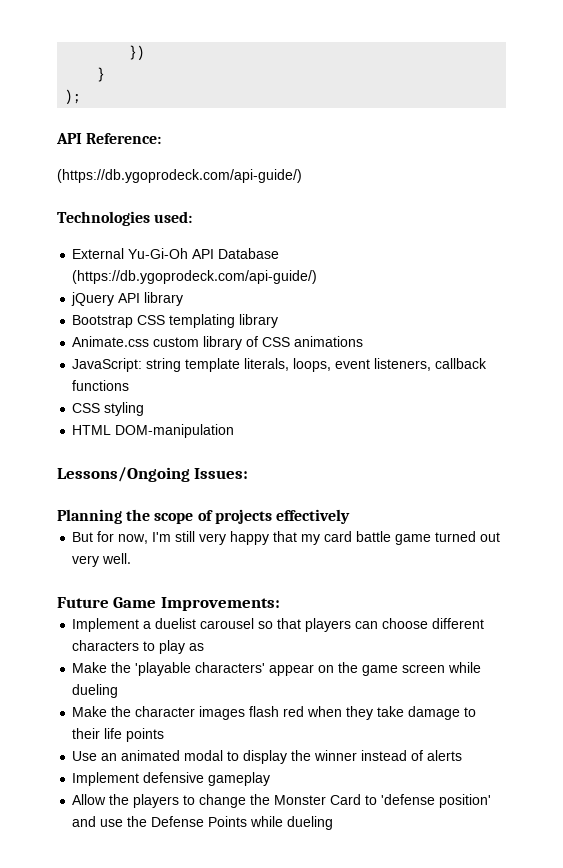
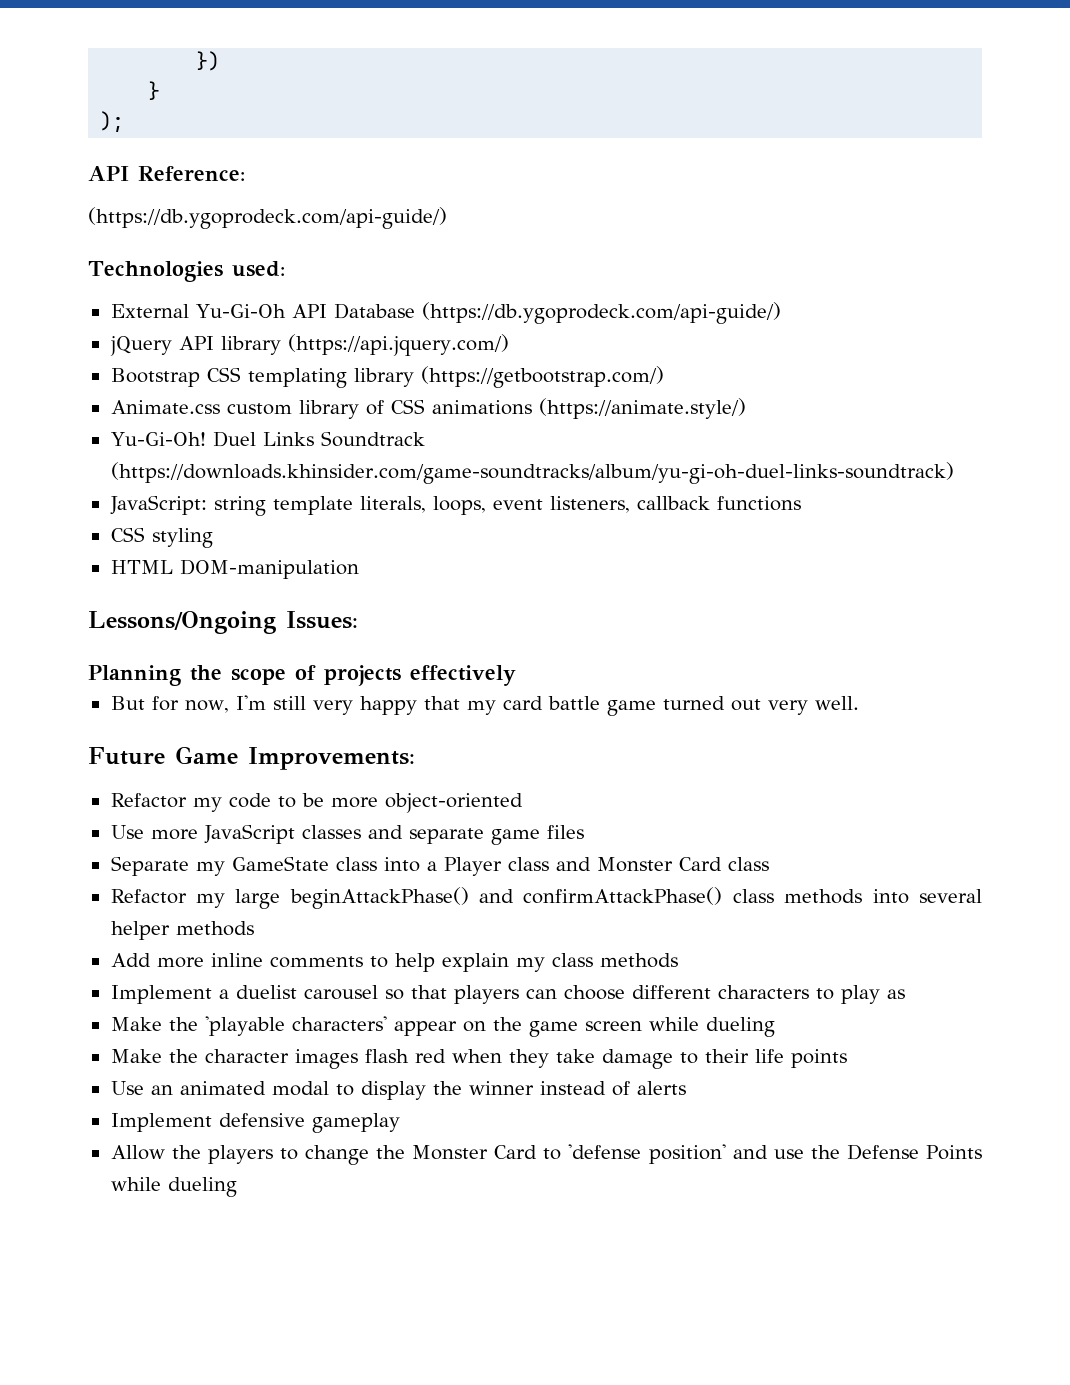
(184, 299) none -> [287,334,509,356] (https://api.jquery.com/)
(279, 321) none -> [420,366,664,388] (https://getbootstrap.com/)
(364, 341) none -> [538,398,746,419] [110,431,425,447] [110,462,954,484] (https://animate.style/) // Yu-Gi-Oh! Duel Links Soundtrack (https://downloads.khinsider.com/game-soundtracks/album/yu-gi-oh-duel-links-soundtrack)
(280, 604) none -> [110,793,523,813] [110,824,584,845] [110,856,769,876] [110,887,982,909] [110,921,254,940] [110,953,678,972] // Refactor my code to be more object-oriented // Use more JavaScript classes and separate game files // Separate my GameState class into a Player class and Monster Card class // Refactor my large beginAttackPhase() and confirmAttackPhase() class methods into several helper methods // Add more inline comments to help explain my class methods

